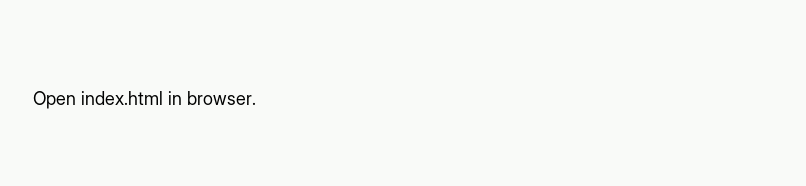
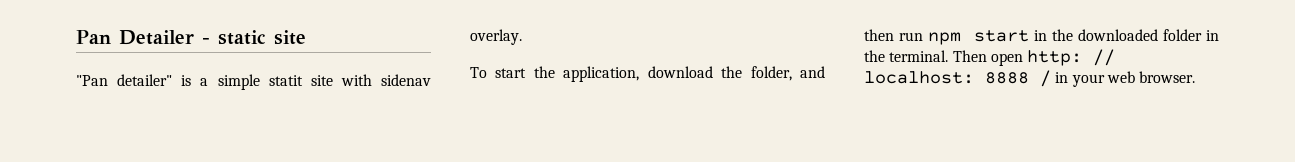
[33,91,182,109] Open index.html in -> [76,30,306,45] [76,74,431,90] [470,29,522,45] [470,66,825,82] [864,29,1219,45] [864,49,1116,66] [864,70,1135,87] Pan Detailer - static site // "Pan detailer" is a simple statit site with sidenav overlay. // To start the application, download the folder, and then run npm start in the downloaded folder in the terminal. Then open http: // localhost: 8888 / in your web

